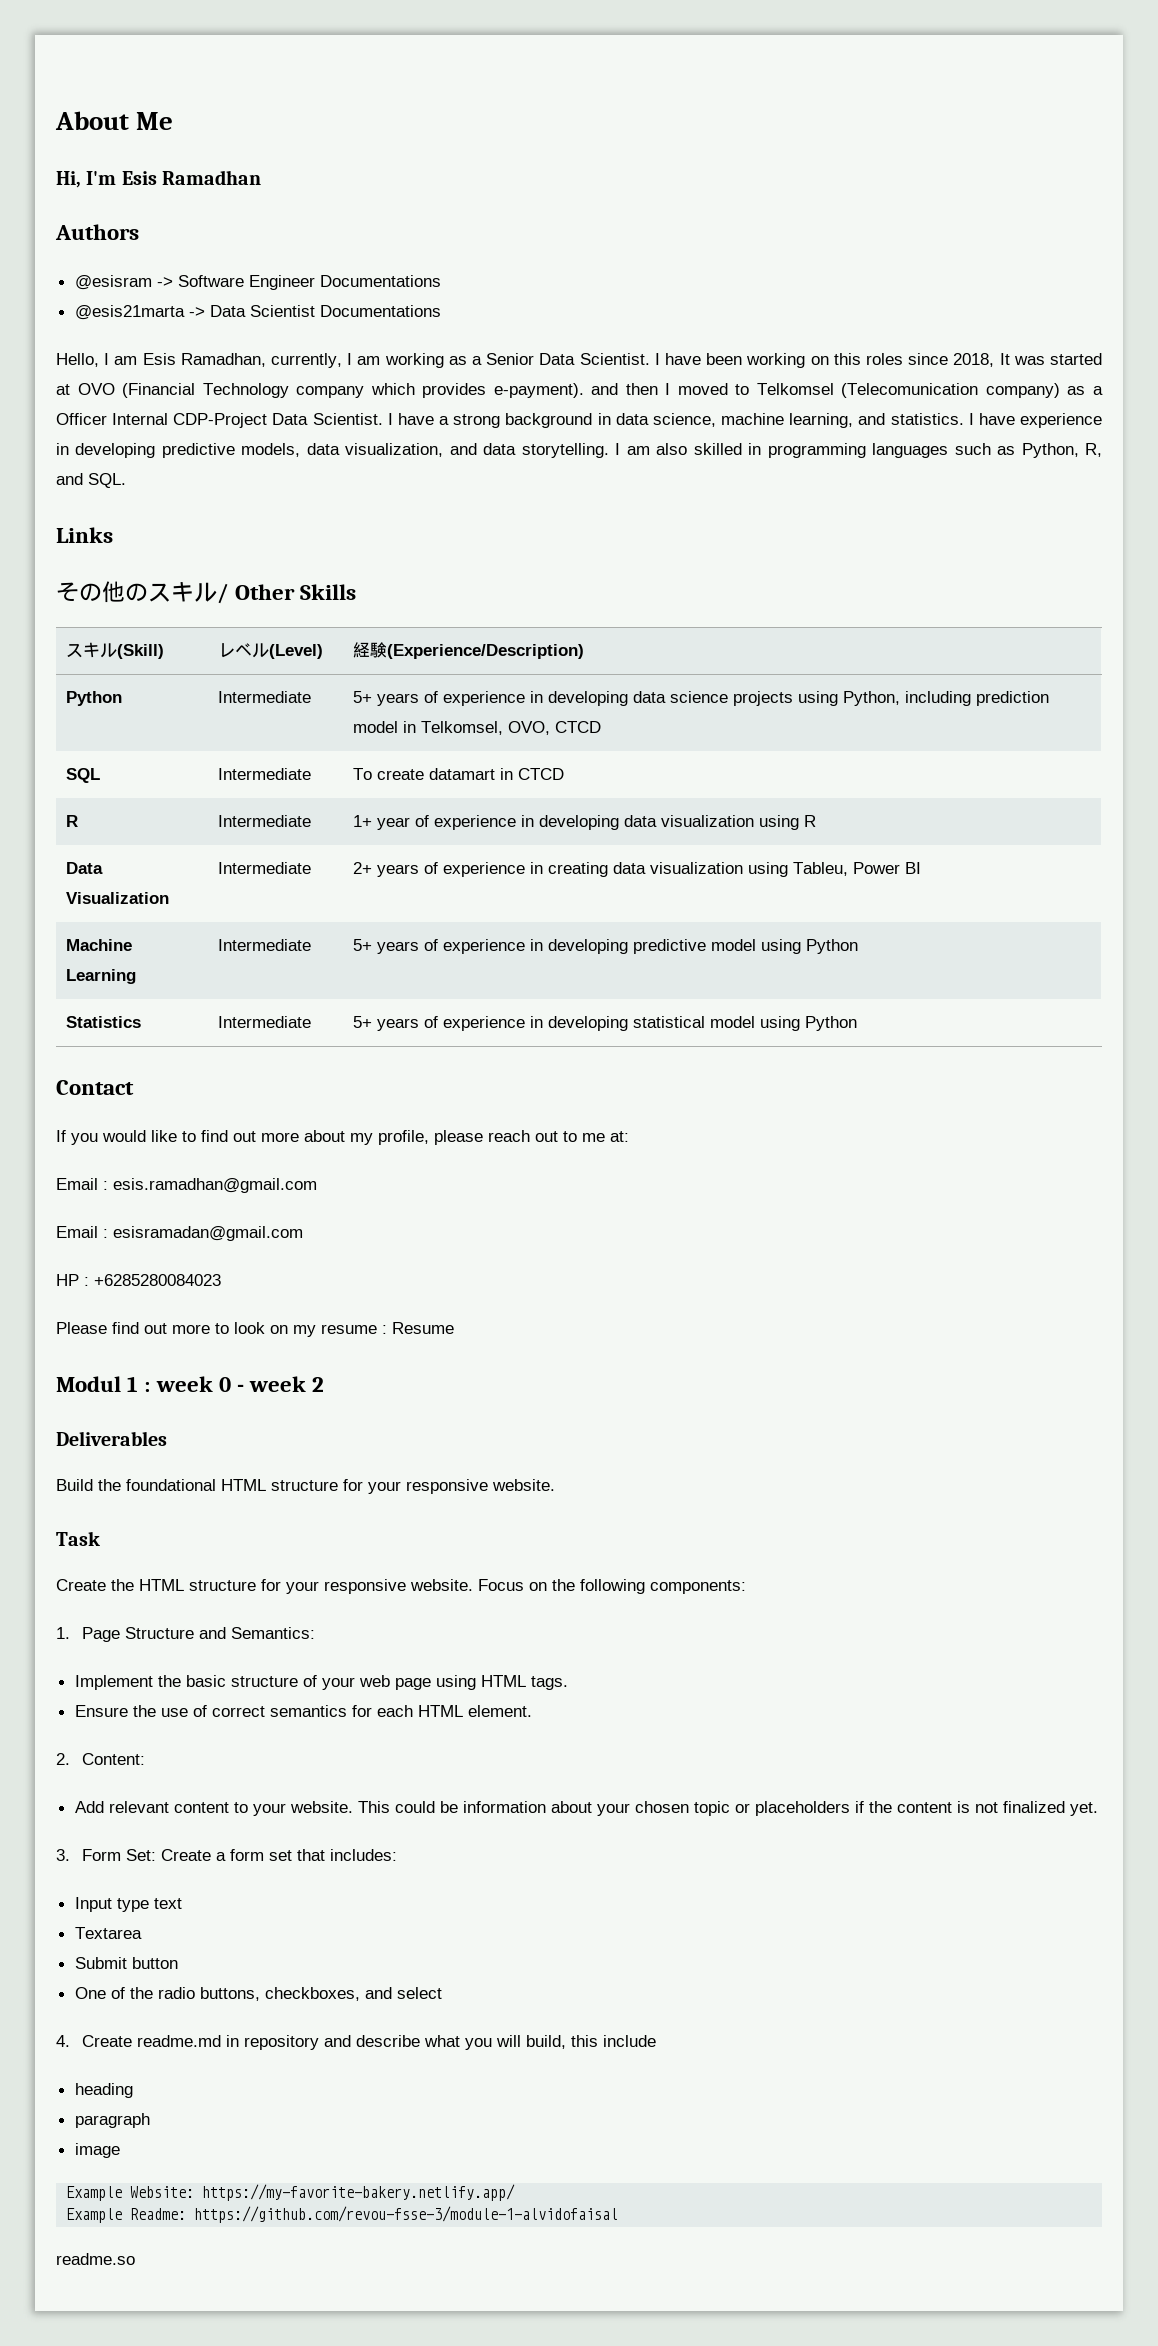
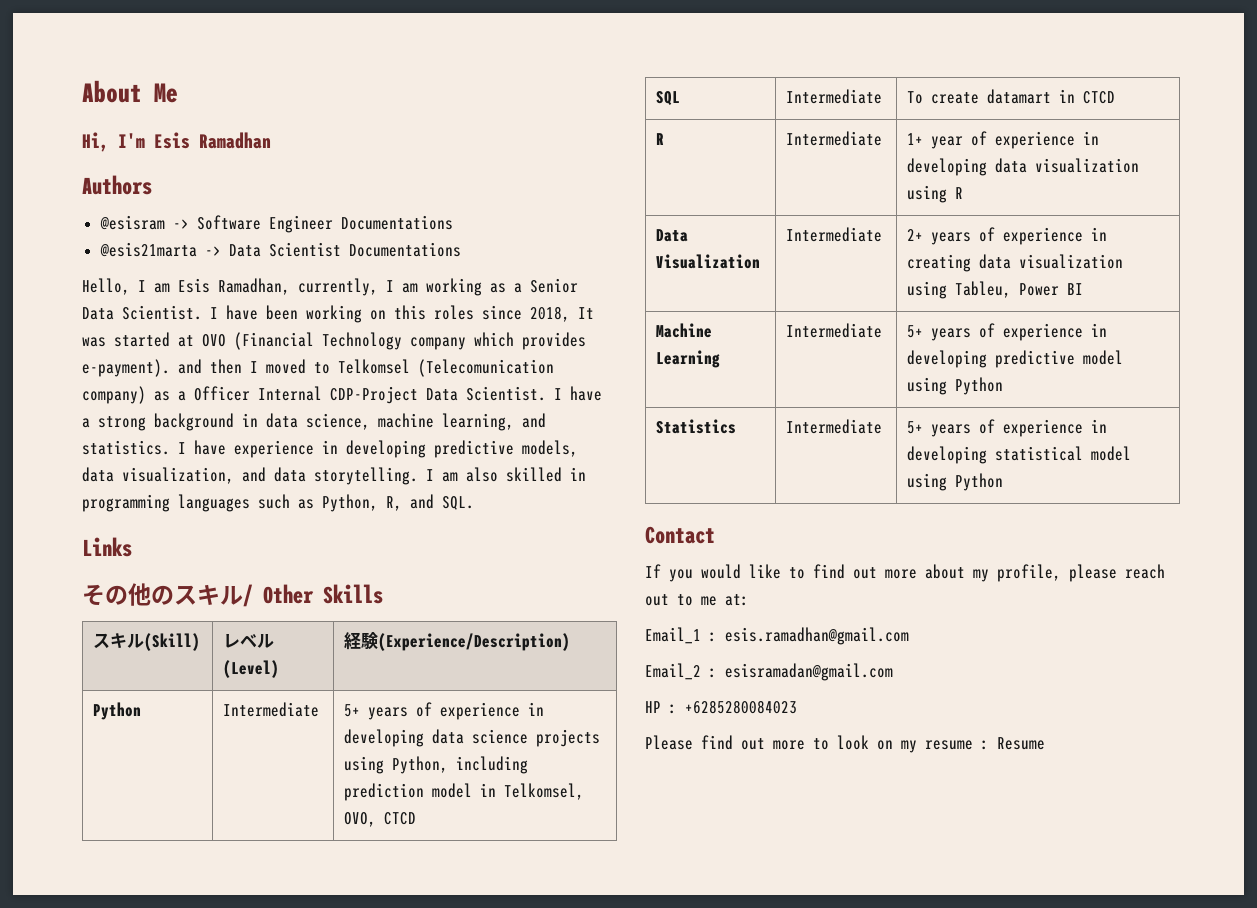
[56,1178,98,1190] Email -> [645,627,701,644] Email_1
[56,1226,98,1238] Email -> [645,663,701,680] Email_2
[56,1376,325,1392] [56,1431,167,1446] [56,1479,555,1494] [56,1531,100,1546] [56,1579,746,1594] [56,1627,315,1642] [74,1675,568,1690] [74,1705,532,1717] [56,1753,145,1765] [74,1801,1098,1816] [56,1849,397,1861] [74,1897,182,1912] [74,1927,142,1939] [74,1957,178,1969] [74,1987,442,2001] [56,2035,656,2050] [74,2083,133,2098] [74,2113,150,2128] [74,2143,120,2158] [66,2184,516,2201] [66,2206,619,2223] [56,2253,135,2265] // Modul 1 : week 0 - week 2 // Deliverables // Build the foundational HTML structure for your responsive website. // Task // Create the HTML structure for your responsive website. Focus on the following components: // 1. Page Structure and Semantics: // Implement the basic structure of your web page using HTML tags. // Ensure the use of correct semantics for each HTML element. // 2. Content: // Add relevant content to your website. This could be information about your chosen topic or placeholders if the content is not finalized yet. // 3. Form Set: Create a form set that includes: // Input type text // Textarea // Submit button // One of the radio buttons, checkboxes, and select // 4. Create readme.md in repository and describe what you will build, this include // heading // paragraph // image // Example Website: https://my-favorite-bakery.netlify.app/ // Example Readme: https://github.com/revou-fsse-3/module-1-alvidofaisal // readme.so -> (1045, 743) none

